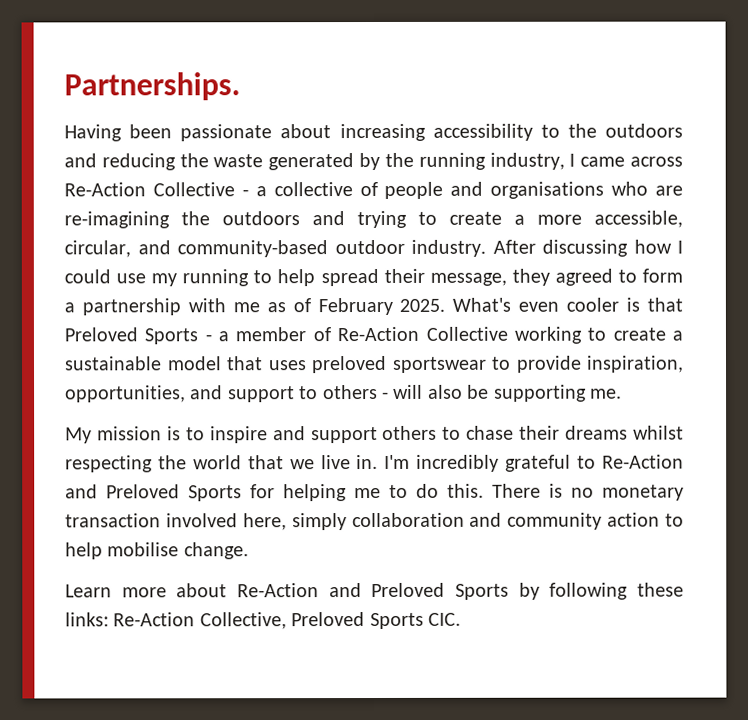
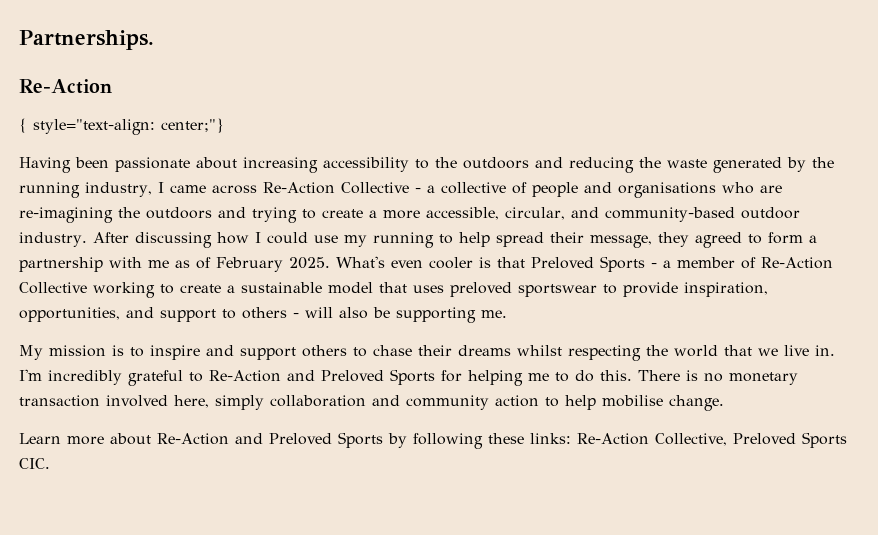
(241, 86) none -> [19,79,112,94] [19,118,224,135] // Re-Action // { style="text-align: center;"}

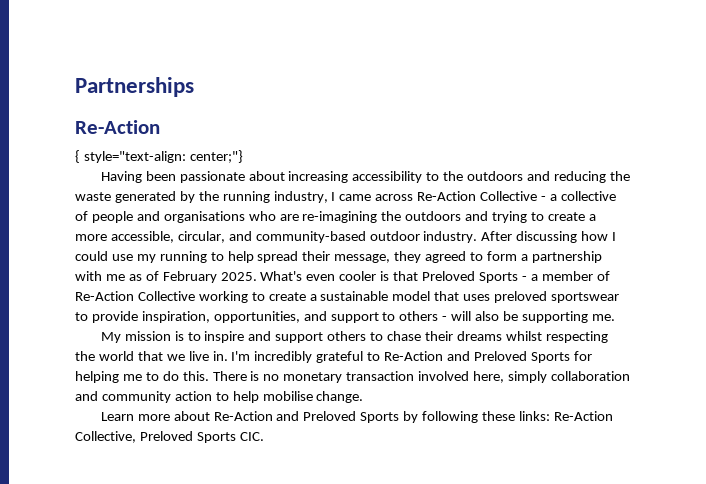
[19,30,154,50] Partnerships. -> [75,77,194,97] Partnerships

